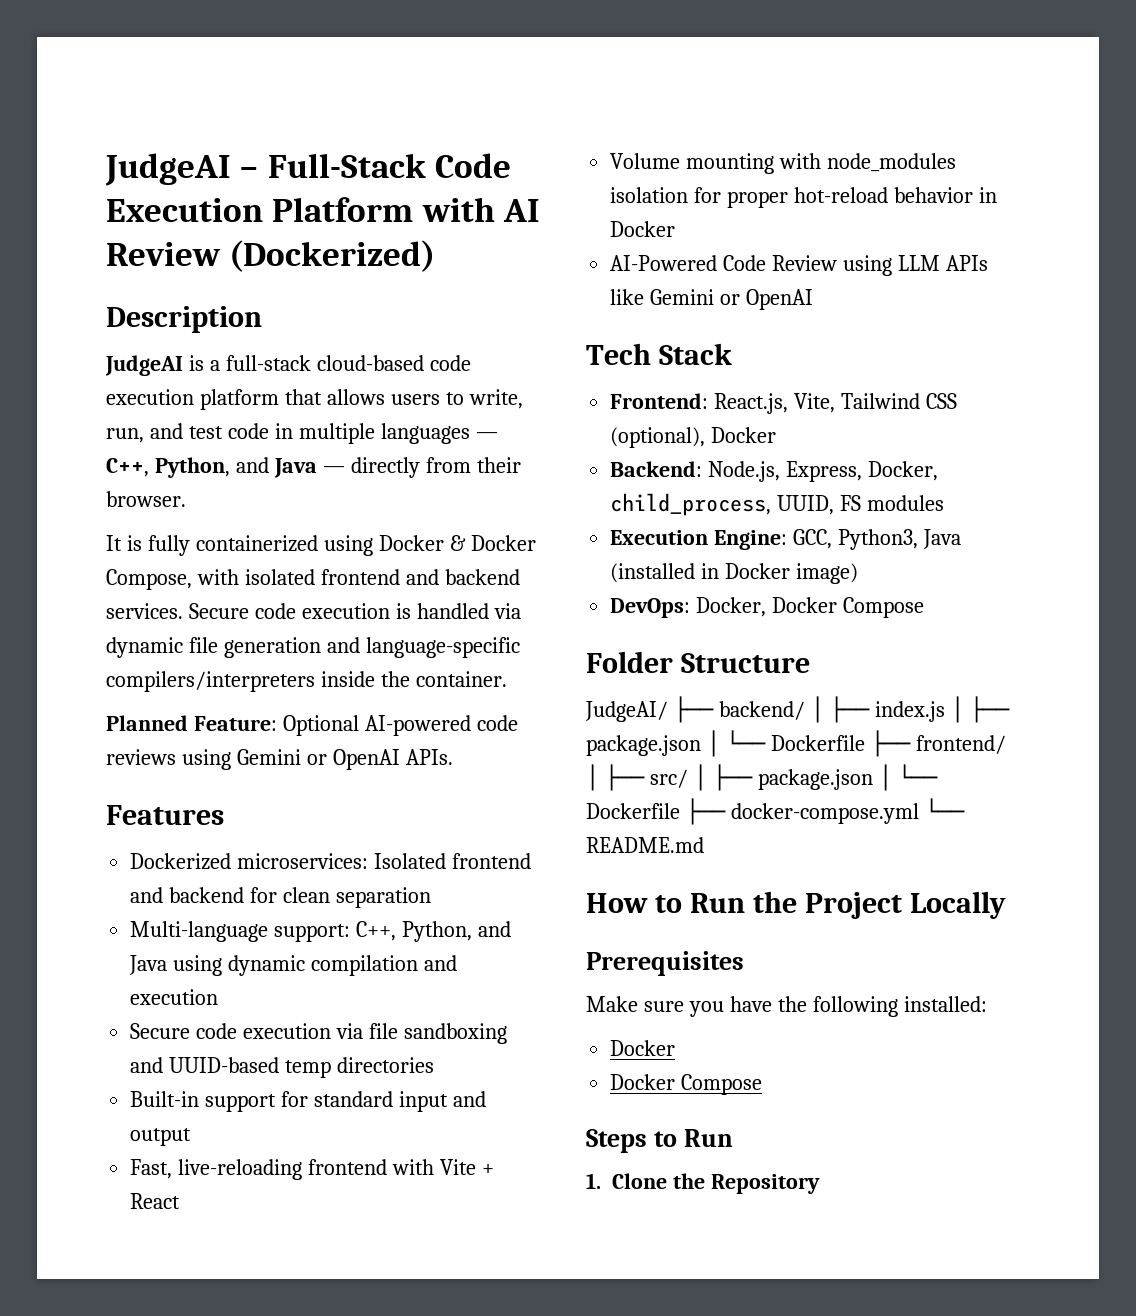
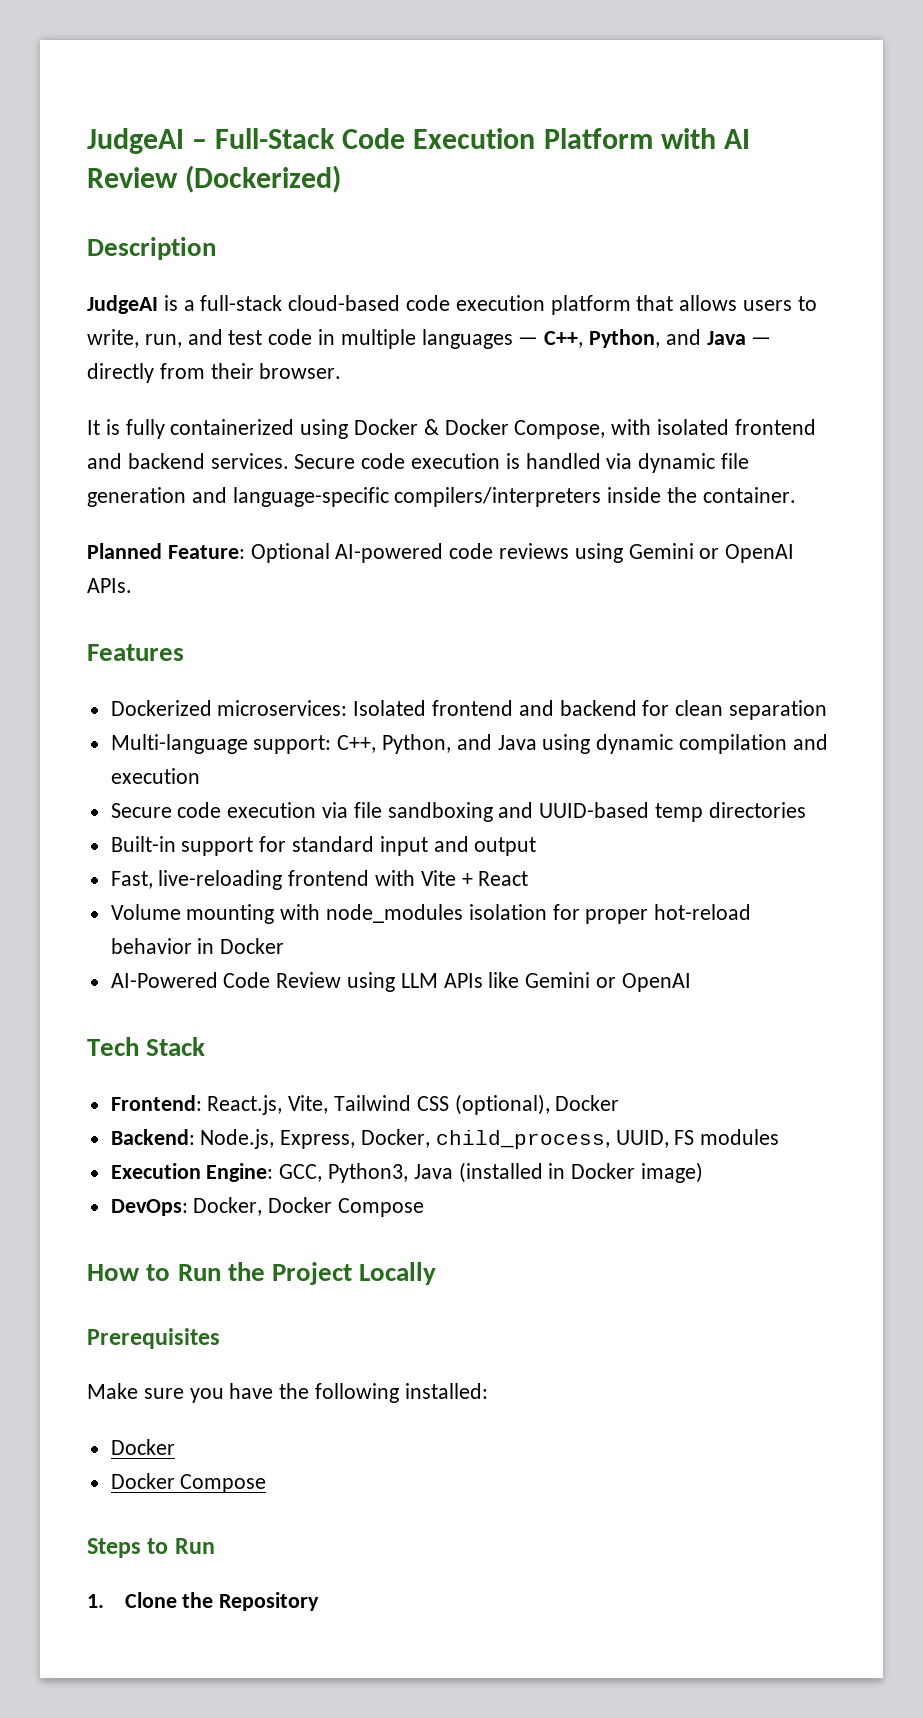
[586,651,810,673] [585,696,1010,723] [586,730,1006,757] [586,764,938,791] [586,798,965,825] [586,837,704,853] // Folder Structure // JudgeAI/ ├── backend/ │ ├── index.js │ ├── package.json │ └── Dockerfile ├── frontend/ │ ├── src/ │ ├── package.json │ └── Dockerfile ├── docker-compose.yml └── README.md -> (425, 1207) none

